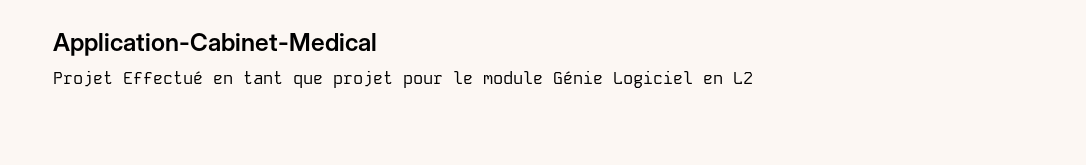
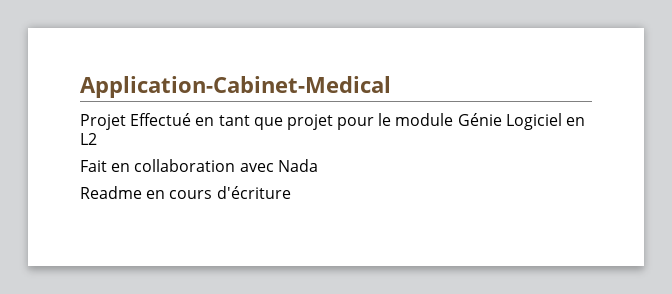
(753, 78) none -> [80,159,318,172] [80,186,291,199] // Fait en collaboration avec Nada // Readme en cours d'écriture

